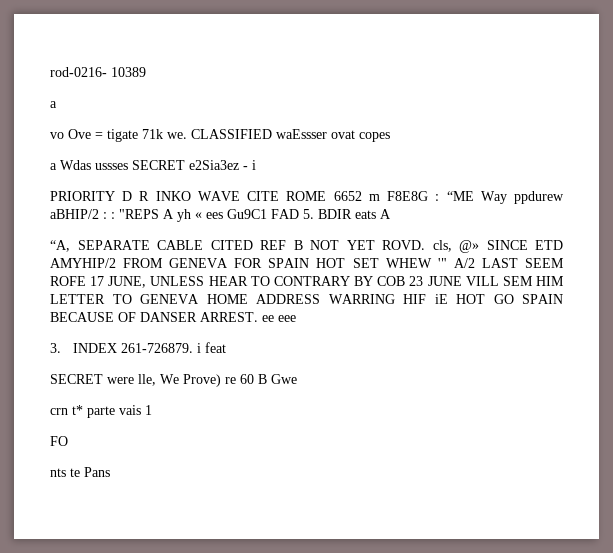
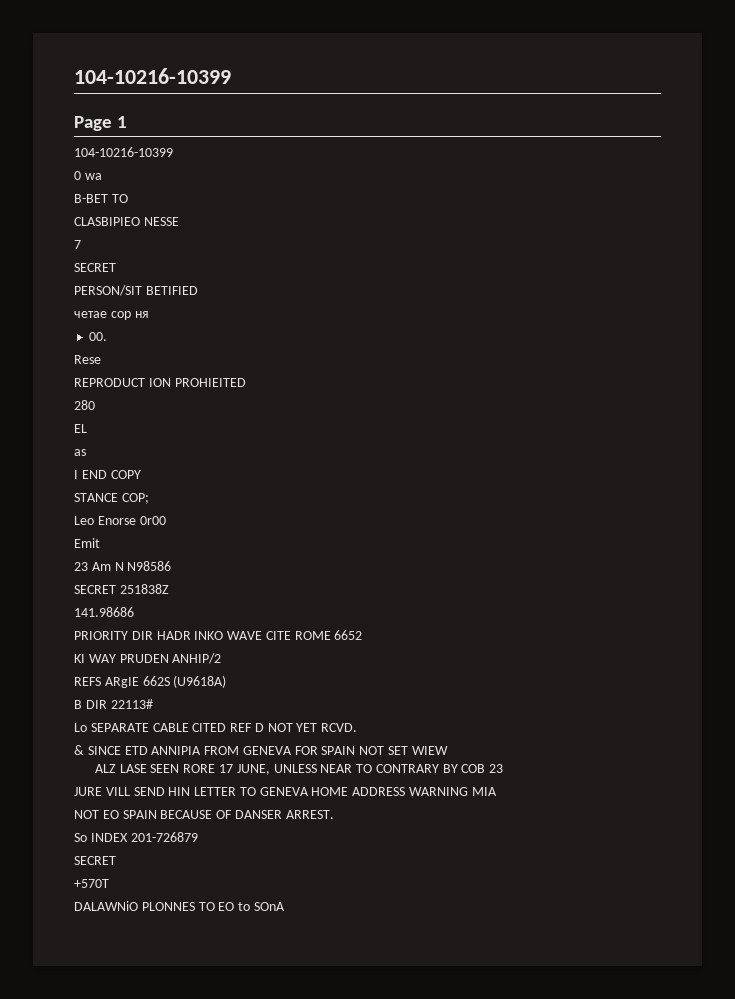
[50,67,146,77] [50,101,57,108] [50,129,390,142] [50,160,256,170] rod-0216- 10389 // a // vo Ove = tigate 71k we. CLASSIFIED waEssser ovat copes // a Wdas ussses SECRET e2Sia3ez - i -> [74,68,231,84] [74,116,128,131] [74,147,173,157] [74,171,102,180] [74,194,128,203] [74,217,179,226] [74,240,81,249] [74,263,116,272] [74,285,198,296] [74,311,149,320] [89,332,108,341] [74,355,101,364] [74,378,246,387] [74,400,95,410] [74,424,87,433] [74,449,86,456] [74,470,141,479] [74,493,149,504] [74,516,166,525] [74,538,100,548] [74,561,172,571] [74,584,169,594] [74,607,134,617] 104-10216-10399 // Page 1 // 104-10216-10399 // 0 wa // B-BET TO // CLASBIPIEO NESSE // 7 // SECRET // PERSON/SIT BETIFIED // четае сор ня // 00. // Rese // REPRODUCT ION PROHIEITED // 280 // EL // as // I END COPY // STANCE COP; // Leo Enorse 0r00 // Emit // 23 Am N N98586 // SECRET 251838Z // 141.98686
[122,191,150,201] D R -> [131,631,191,640] DIR HADR
[368,191,564,204] [50,209,391,222] [50,240,70,252] m F8E8G : “ME Way ppdurew aBHIP/2 : : "REPS A yh « ees Gu9C1 FAD 5. BDIR eats A // “A, -> [74,653,222,664] [74,675,227,688] [74,699,153,709] [74,723,87,732] // KI WAY PRUDEN ANHIP/2 // REFS ARgIE 662S (U9618A) // B DIR 22113# // Lo
[293,240,303,250] B -> [254,723,264,732] D
[382,240,479,253] ROVD. cls, @» -> [321,723,358,732] [74,745,84,755] RCVD. // &
[50,258,116,268] AMYHIP/2 -> [151,746,202,755] ANNIPIA
[316,258,564,268] [50,276,86,286] HOT SET WHEW '" A/2 LAST SEEM ROFE -> [359,746,448,755] [94,764,216,773] NOT SET WIEW // ALZ LASE SEEN RORE
[208,276,248,286] HEAR -> [320,764,353,773] NEAR
[427,276,564,286] JUNE VILL SEM HIM -> [74,787,191,796] // JURE VILL SEND HIN
[328,294,514,304] WARRING HIF iE HOT GO -> [409,787,497,796] [74,810,119,819] WARNING MIA // NOT EO
[262,315,296,322] [50,342,227,353] [50,374,297,387] [50,405,152,418] [50,436,68,446] [50,467,110,477] ee eee // 3. INDEX 261-726879. i feat // SECRET were lle, We Prove) re 60 B Gwe // crn t* parte vais 1 // FO // nts te Pans -> [74,832,198,842] [74,856,116,865] [74,879,109,888] [74,901,285,911] // So INDEX 201-726879 // SECRET // +570T // DALAWNiO PLONNES TO EO to SOnA

